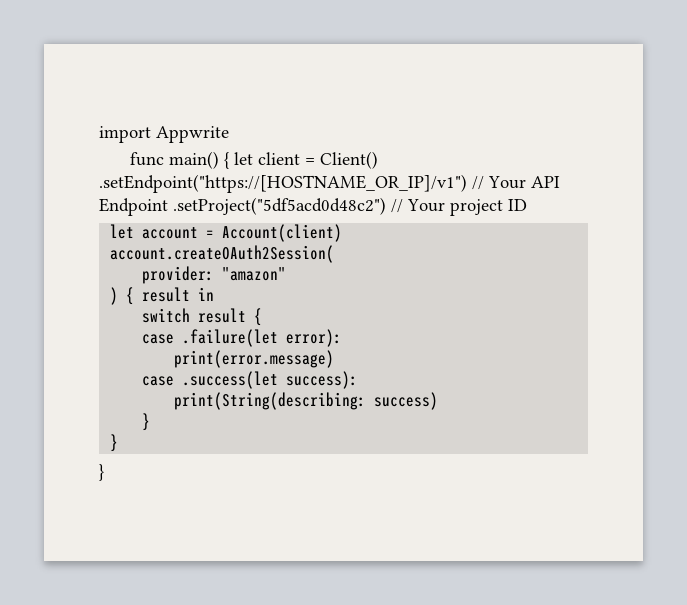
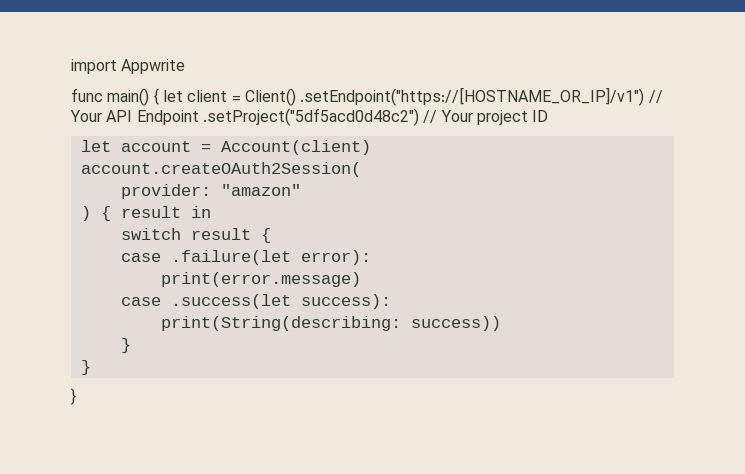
[374,392,439,410] success) -> [410,316,501,331] success))

